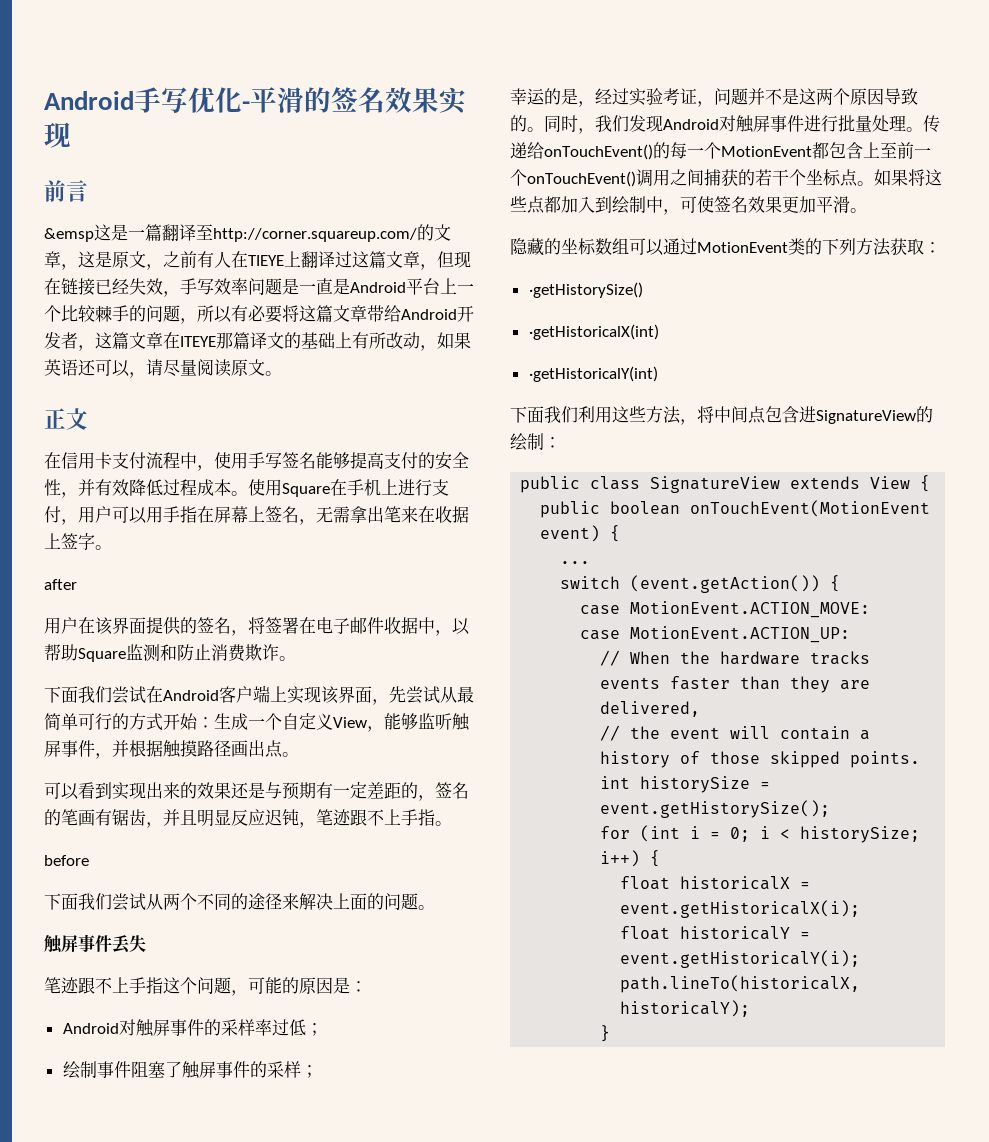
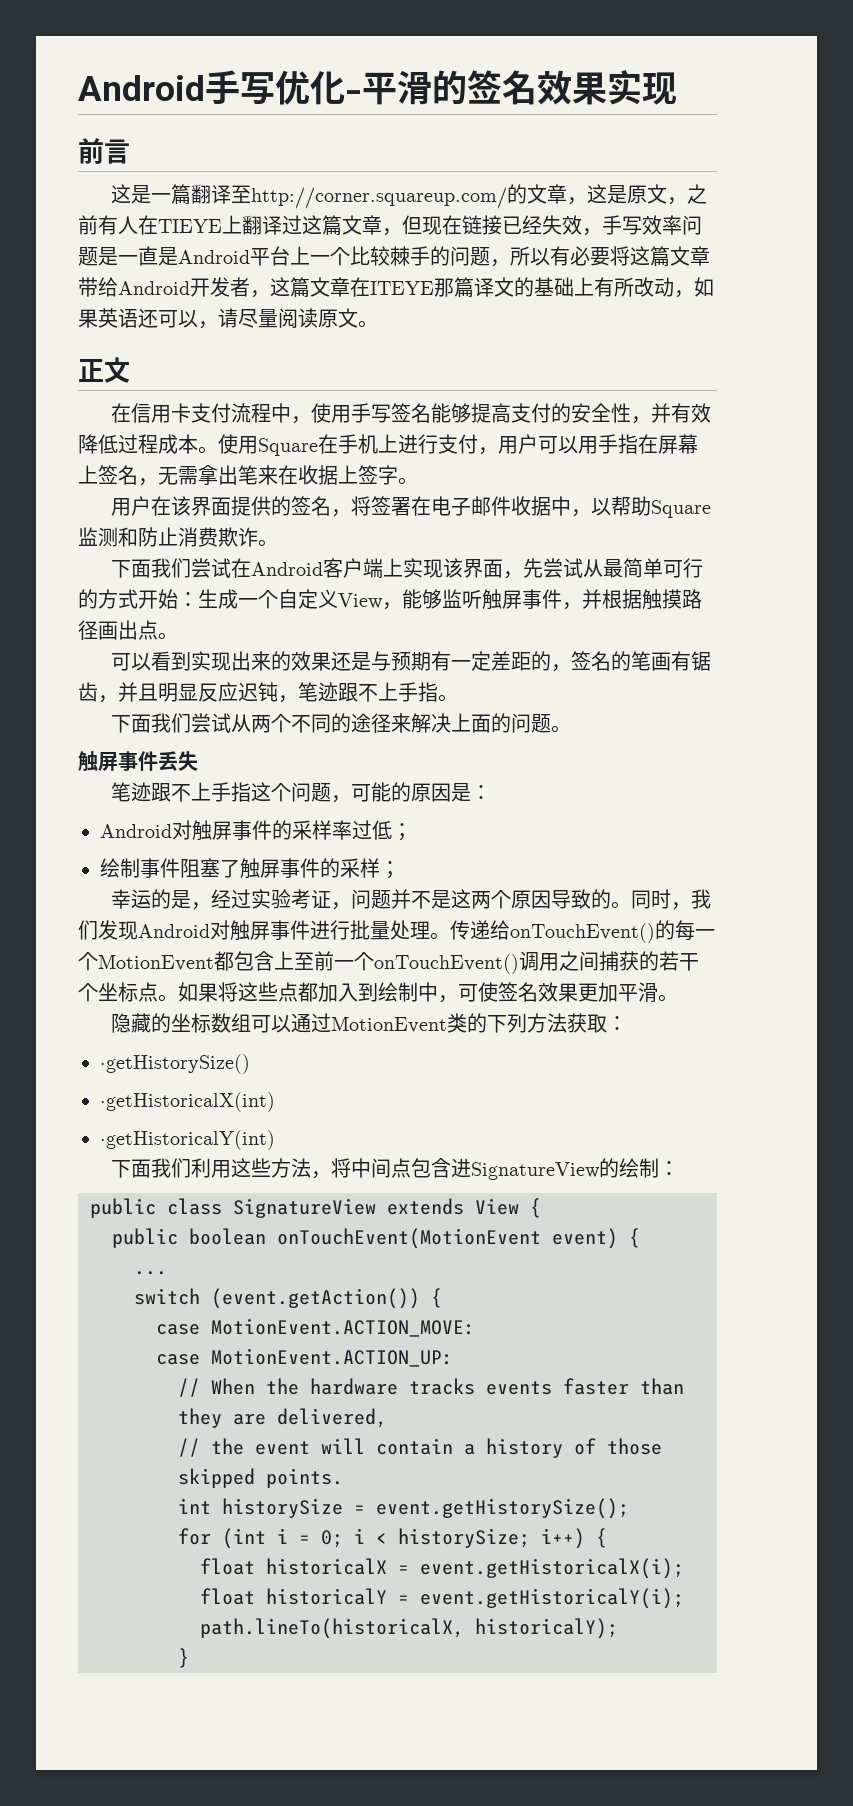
[44,228,94,242] &emsp -> (130, 151) none
[44,579,77,590] // after -> (418, 481) none
[44,855,89,866] // before -> (458, 698) none

